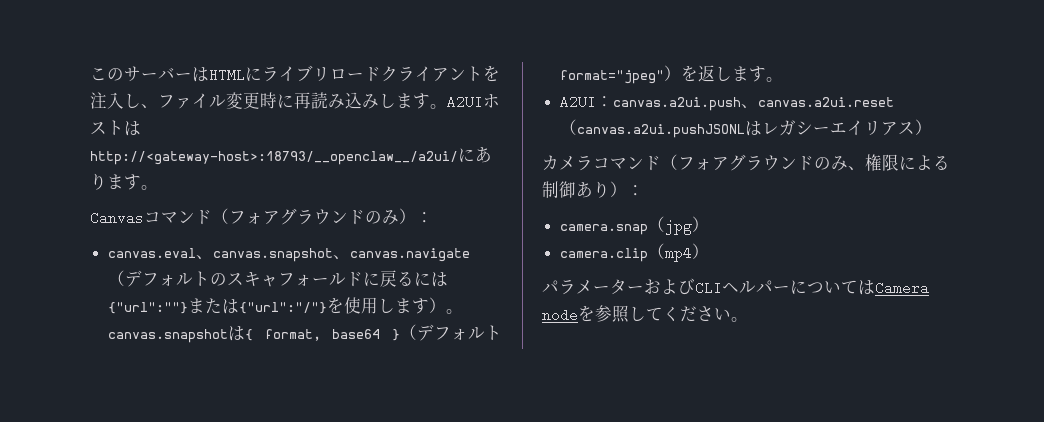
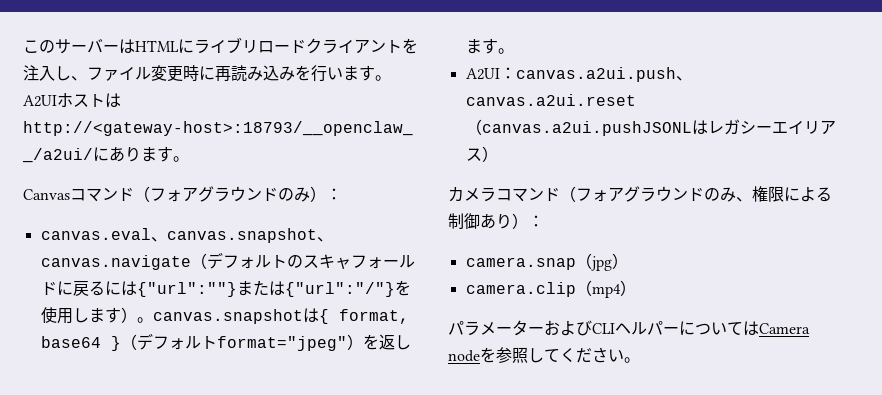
[379,93,396,108] し -> [295,65,343,82] を行い

